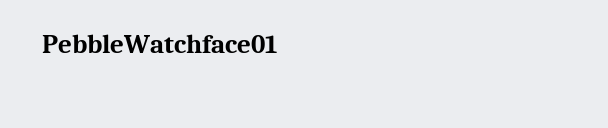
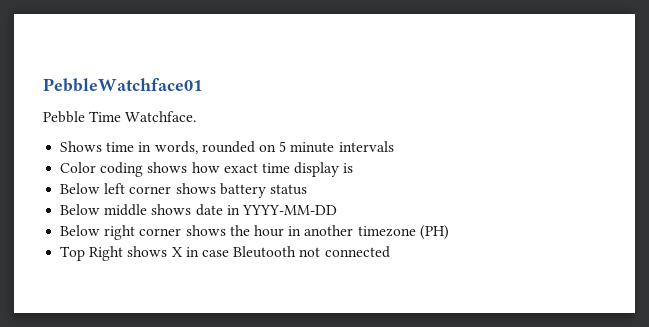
(277, 43) none -> [43,111,197,123] [60,141,394,154] [60,162,354,177] [60,183,307,198] [60,204,337,216] [60,225,449,240] [60,246,390,261] // Pebble Time Watchface. // Shows time in words, rounded on 5 minute intervals // Color coding shows how exact time display is // Below left corner shows battery status // Below middle shows date in YYYY-MM-DD // Below right corner shows the hour in another timezone (PH) // Top Right shows X in case Bleutooth not connected

